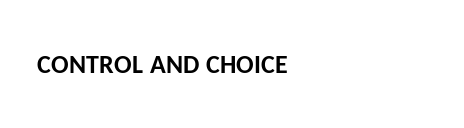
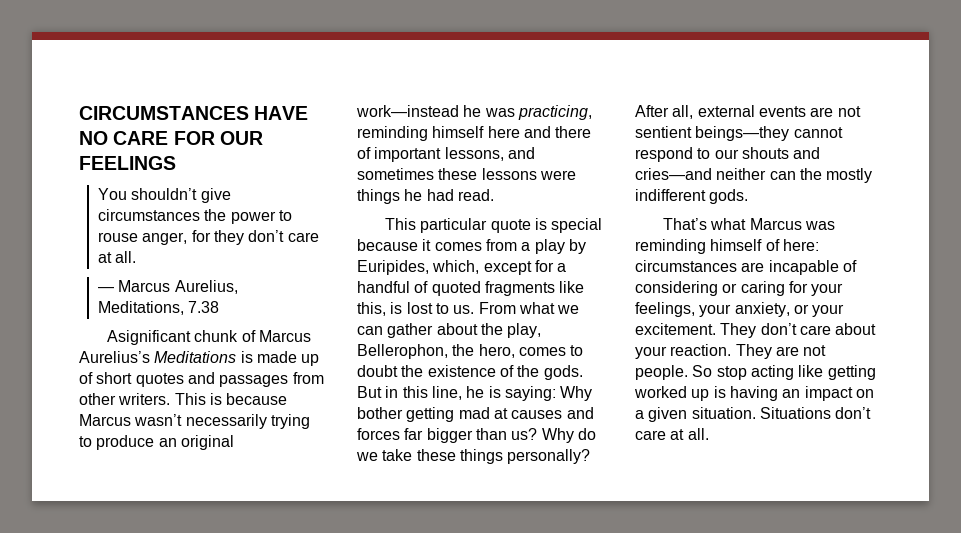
[37,56,288,73] CONTROL AND CHOICE -> [79,106,309,120] [79,131,263,145] [79,156,176,170] [98,188,231,203] [98,209,293,224] [98,230,319,245] [98,251,137,263] [98,280,238,294] [98,301,220,315] [106,330,311,345] [79,351,320,366] [79,372,324,387] [79,393,288,405] [79,414,310,429] [79,435,234,450] [356,105,592,120] [357,126,592,141] [357,147,535,162] [357,168,576,180] [357,189,494,204] [384,218,603,233] [357,239,586,254] [357,260,567,275] [357,281,585,296] [357,302,580,316] [357,323,542,338] [357,344,584,359] [357,365,583,380] [357,386,593,401] [357,407,594,422] [357,428,596,443] [356,449,591,464] [635,105,861,119] [635,126,843,141] [635,147,821,162] [635,168,873,183] [635,189,749,204] [662,218,835,230] [635,239,819,254] [635,260,857,275] [635,281,844,296] [635,302,845,317] [635,323,877,338] [635,344,827,359] [635,365,876,380] [634,386,874,401] [635,407,872,422] [635,428,709,440] CIRCUMSTANCES HAVE NO CARE FOR OUR FEELINGS // You shouldn’t give circumstances the power to rouse anger, for they don’t care at all. // — Marcus Aurelius, Meditations, 7.38 // Asignificant chunk of Marcus Aurelius’s Meditations is made up of short quotes and passages from other writers. This is because Marcus wasn’t necessarily trying to produce an original work—instead he was practicing, reminding himself here and there of important lessons, and sometimes these lessons were things he had read. // This particular quote is special because it comes from a play by Euripides, which, except for a handful of quoted fragments like this, is lost to us. From what we can gather about the play, Bellerophon, the hero, comes to doubt the existence of the gods. But in this line, he is saying: Why bother getting mad at causes and forces far bigger than us? Why do we take these things personally? After all, external events are not sentient beings—they cannot respond to our shouts and cries—and neither can the mostly indifferent gods. // That’s what Marcus was reminding himself of here: circumstances are incapable of considering or caring for your feelings, your anxiety, or your excitement. They don’t care about your reaction. They are not people. So stop acting like getting worked up is having an impact on a given situation. Situations don’t care at all.

